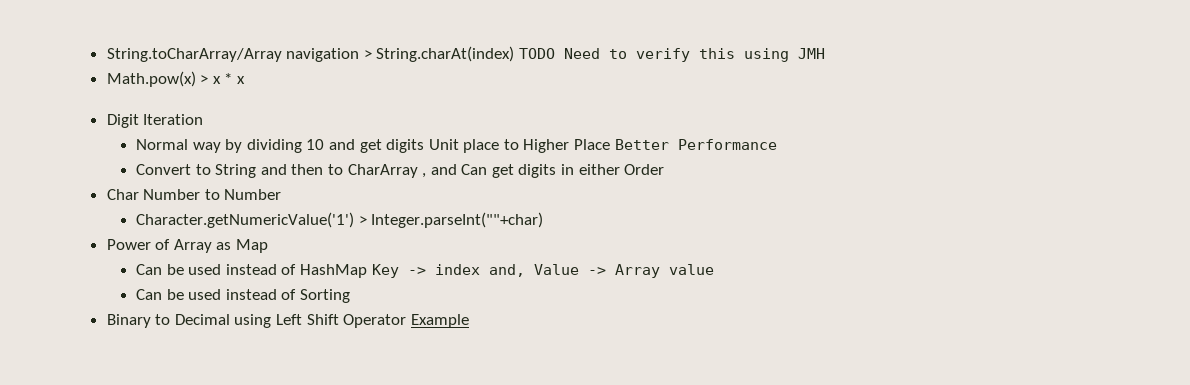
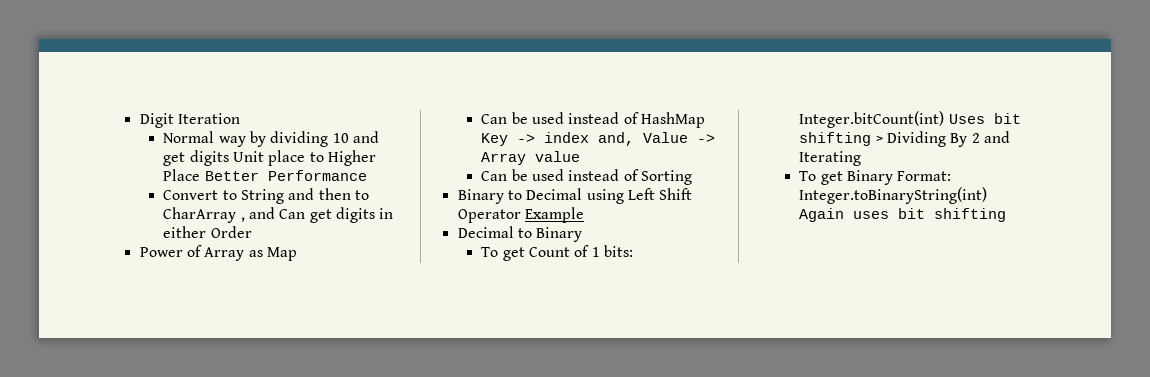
[106,46,826,62] [106,71,246,87] String.toCharArray/Array navigation > String.charAt(index) TODO Need to verify this using JMH // Math.pow(x) > x * x // -> (139, 120) none
[106,189,282,200] [135,212,544,228] // Char Number to Number // Character.getNumericValue('1') > Integer.parseInt(""+char) -> (252, 232) none
(469, 321) none -> [457,226,583,242] [481,245,634,261] [799,111,1021,128] [799,131,1011,147] [799,151,862,166] [799,170,952,185] [799,187,988,204] [799,208,1007,222] // Decimal to Binary // To get Count of 1 bits: Integer.bitCount(int) Uses bit shifting > Dividing By 2 and Iterating // To get Binary Format: Integer.toBinaryString(int) Again uses bit shifting

